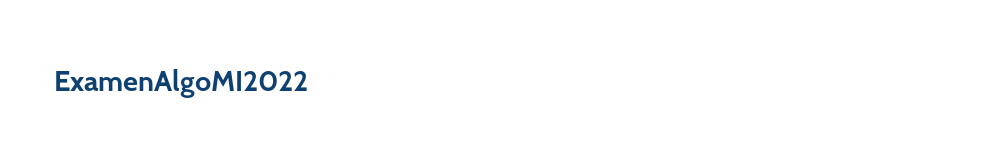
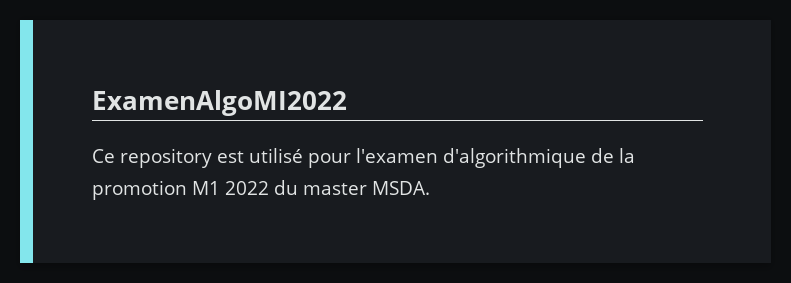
(308, 83) none -> [92,148,635,168] [92,180,430,200] // Ce repository est utilisé pour l'examen d'algorithmique de la promotion M1 2022 du master MSDA.

